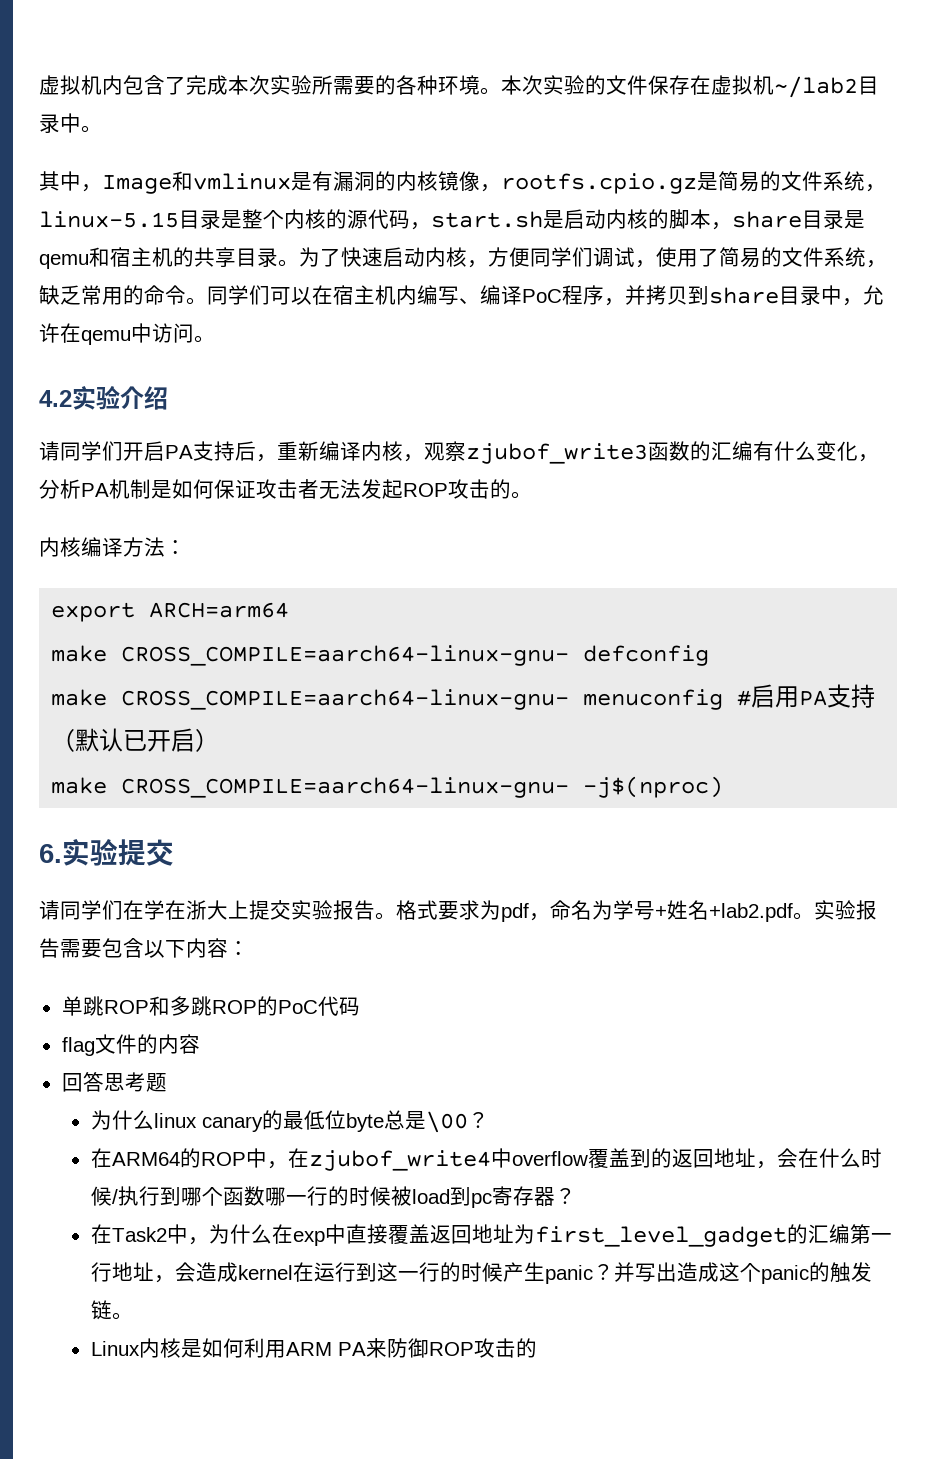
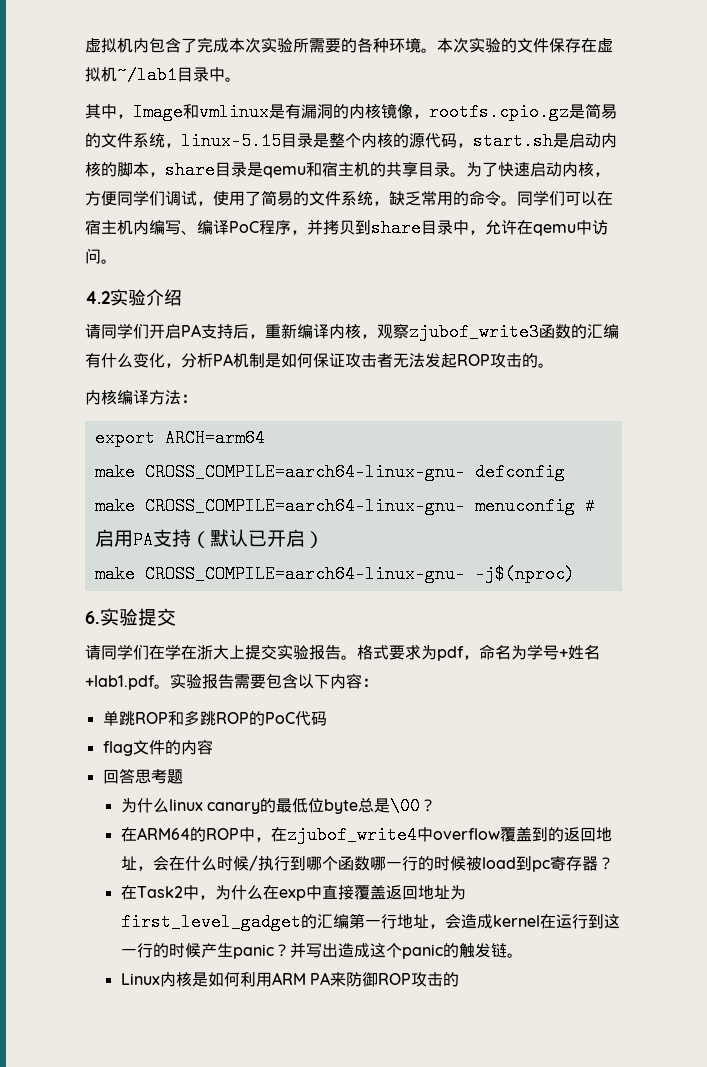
[774,76,858,98] ~/lab2 -> [117,66,177,84] ~/lab1
[709,903,793,922] +lab2.pdf -> [85,675,155,690] +lab1.pdf

